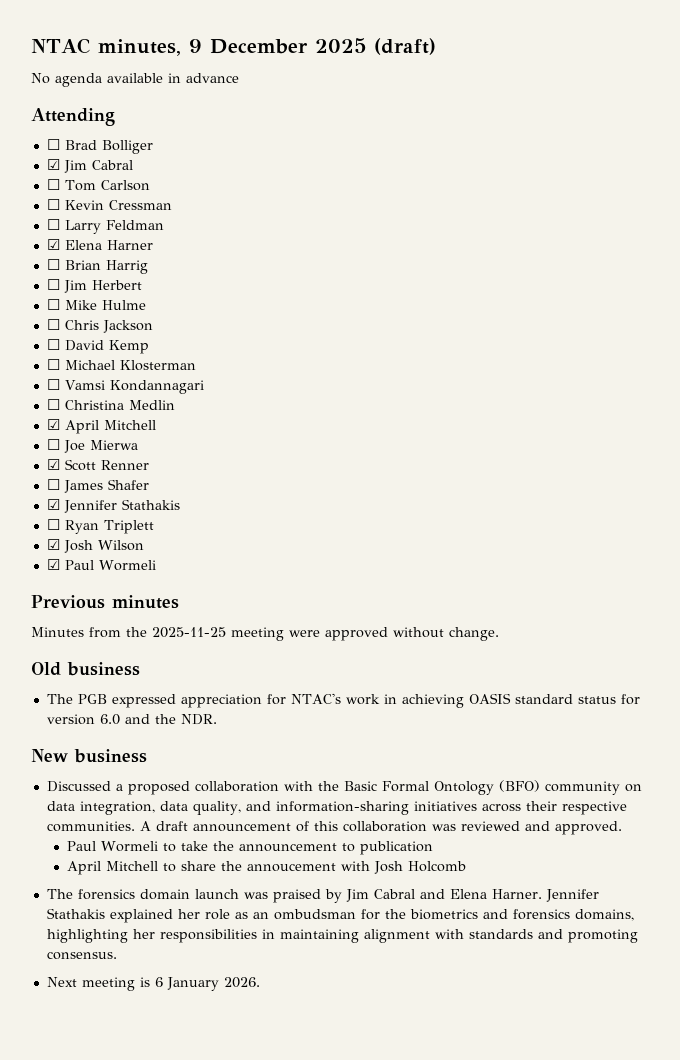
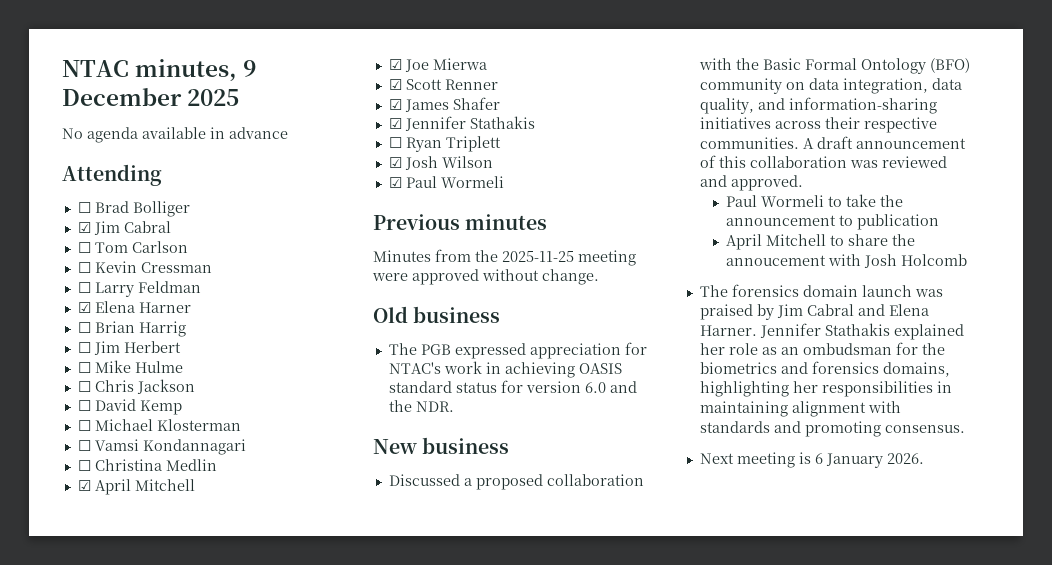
[373,38,436,55] (draft) -> (240, 97) none
[46,439,60,450] ☐ -> [388,59,402,70] ☑
[46,479,60,490] ☐ -> [388,99,402,110] ☑

